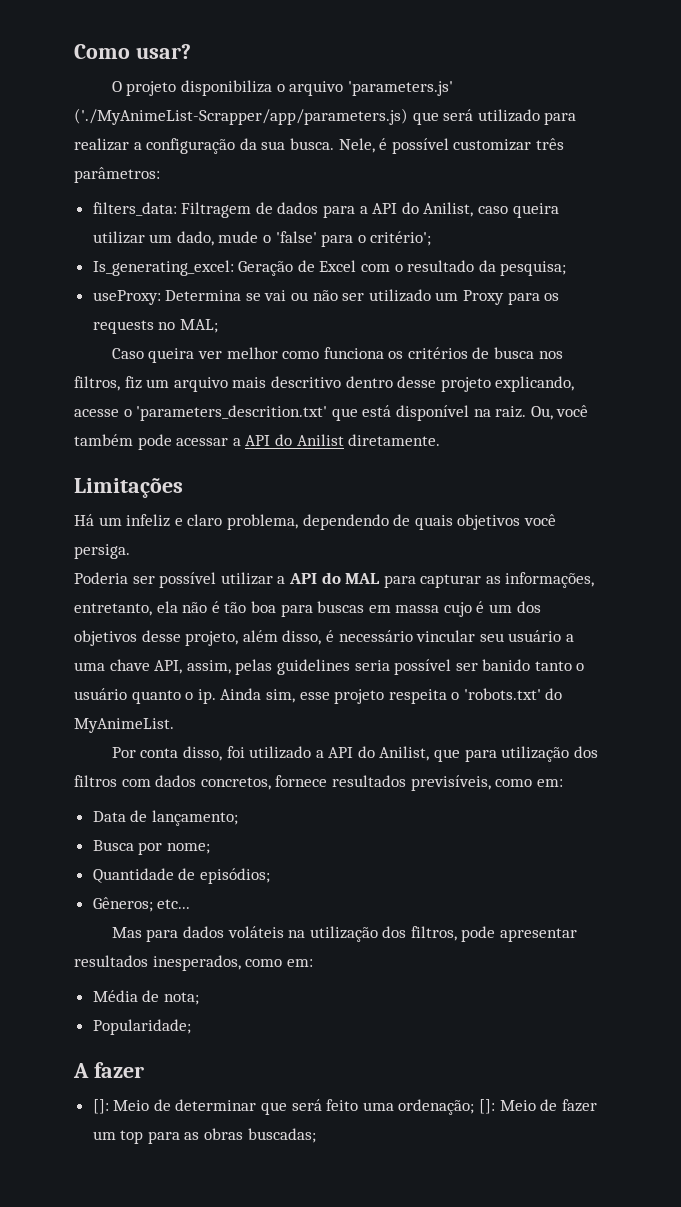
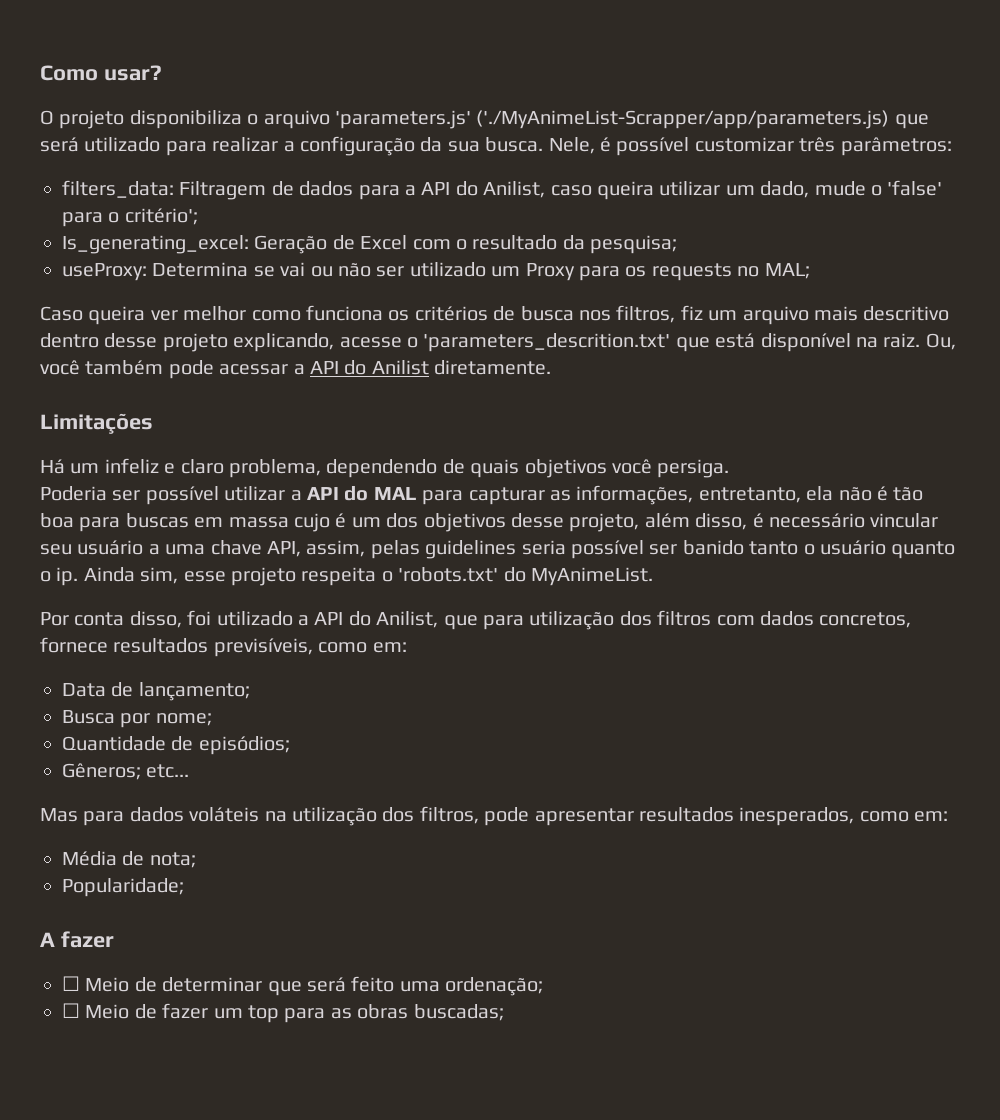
[92,1099,109,1114] []: -> [62,976,80,991] ☐
[479,1099,496,1114] []: -> [62,1003,80,1018] // ☐

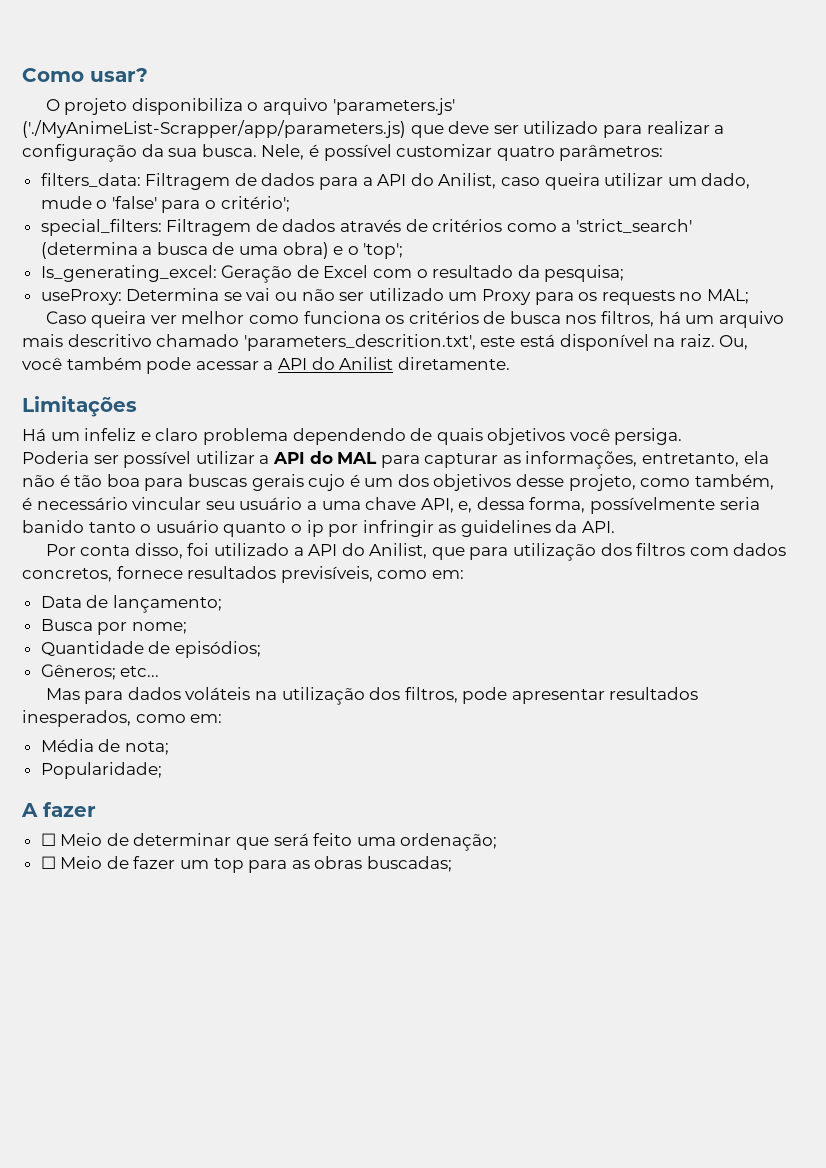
[40,137,79,152] será -> [448,121,519,134] deve ser
[799,137,836,152] três -> [496,146,555,161] quatro
(198, 216) none -> [40,219,693,236] [40,242,404,259] // special_filters: Filtragem de dados através de critérios como a 'strict_search' (determina a busca de uma obra) e o 'top';
[680,305,703,320] fiz -> [658,311,681,324] há
[40,333,710,352] dentro desse projeto explicando, acesse o 'parameters_descrition.txt' que -> [156,334,516,351] chamado 'parameters_descrition.txt', este
[229,459,321,478] problema, -> [202,428,288,445] problema
[194,517,289,528] em massa -> [251,474,304,491] gerais
[644,513,748,530] além disso, -> [640,474,774,490] como também,
[306,540,678,559] assim, pelas guidelines seria possível ser -> [458,497,760,514] e, dessa forma, possívelmente seria
[56,567,653,586] ip. Ainda sim, esse projeto respeita o 'robots.txt' do MyAnimeList. -> [306,520,616,537] ip por infringir as guidelines da API.

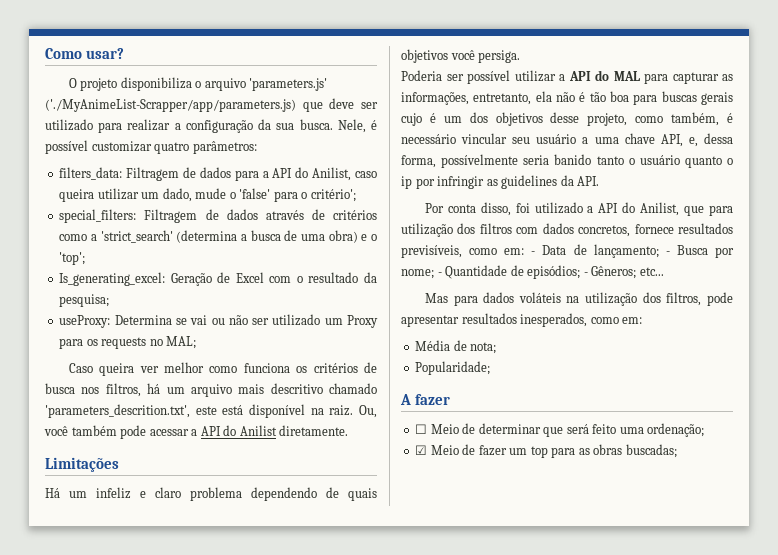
(464, 574) // -> [531,251,536,255] -
(222, 604) // -> [665,251,670,255] -
(187, 628) // -> [437,272,442,276] -
(261, 649) // -> [583,272,588,276] -
[40,856,56,869] ☐ -> [415,445,428,455] ☑

